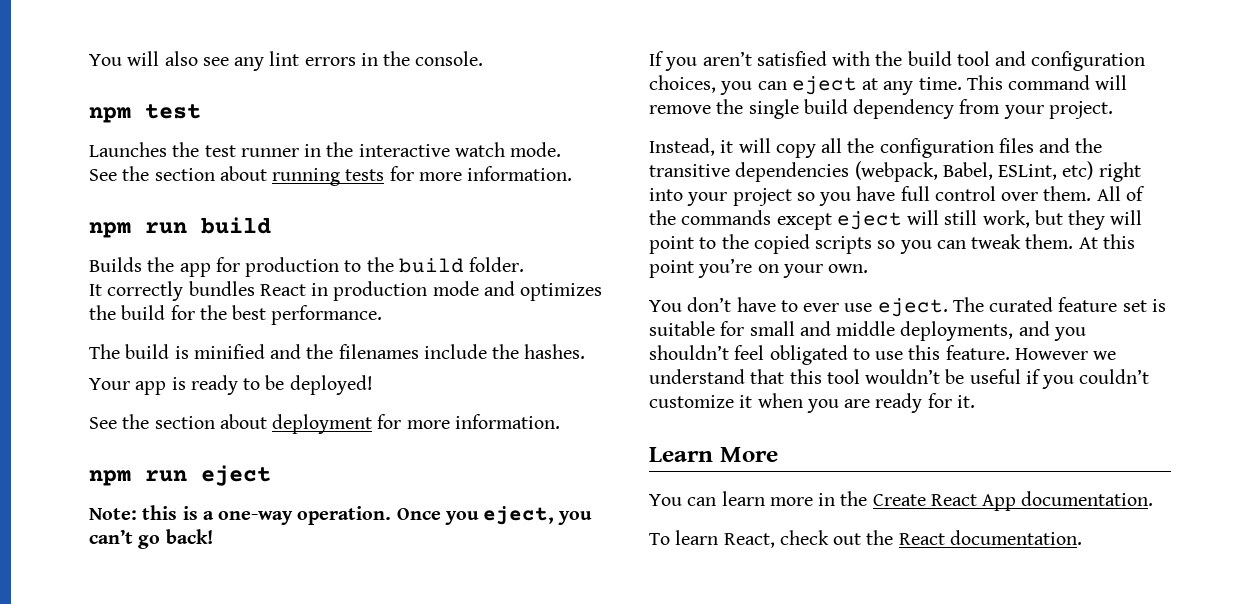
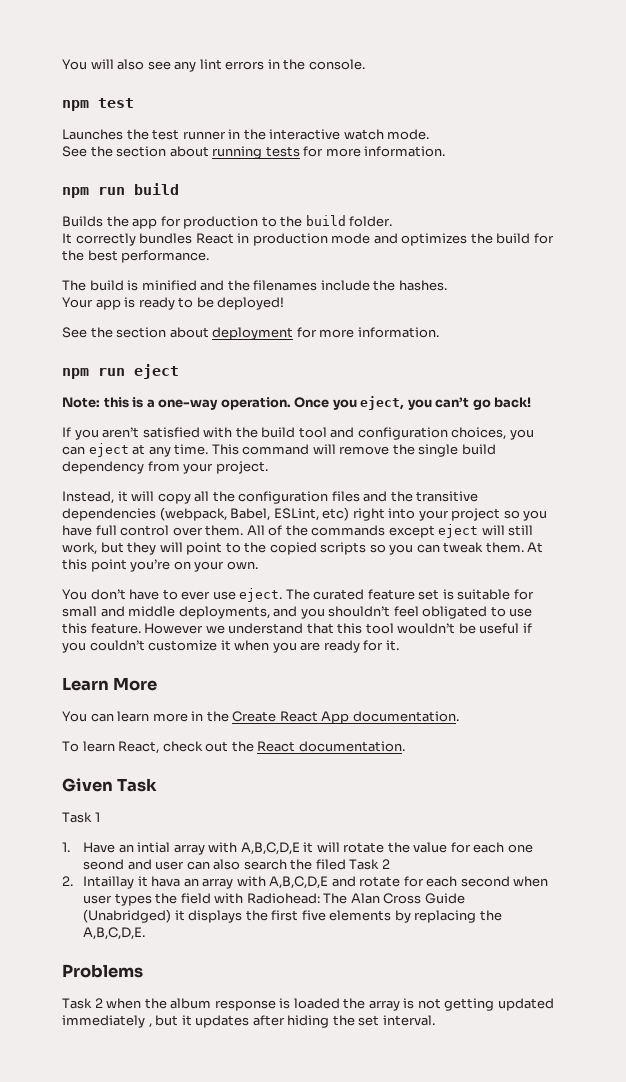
(1082, 537) none -> [62,778,158,792] [62,812,100,823] [62,842,533,855] [83,859,390,870] [62,876,549,889] [83,893,465,906] [83,909,502,923] [83,927,146,940] [62,964,143,978] [62,998,554,1011] [62,1015,435,1028] // Given Task // Task 1 // 1. Have an intial array with A,B,C,D,E it will rotate the value for each one seond and user can also search the filed Task 2 // 2. Intaillay it hava an array with A,B,C,D,E and rotate for each second when user types the field with Radiohead: The Alan Cross Guide (Unabridged) it displays the first five elements by replacing the A,B,C,D,E. // Problems // Task 2 when the album response is loaded the array is not getting updated immediately , but it updates after hiding the set interval.

